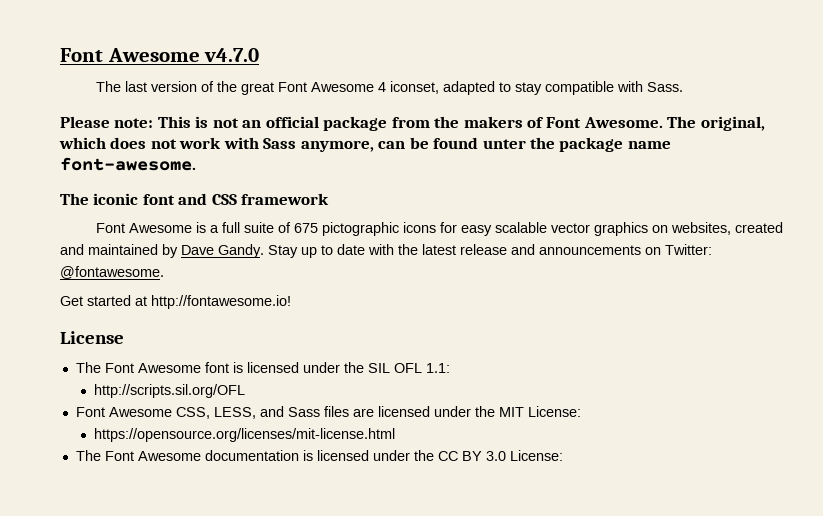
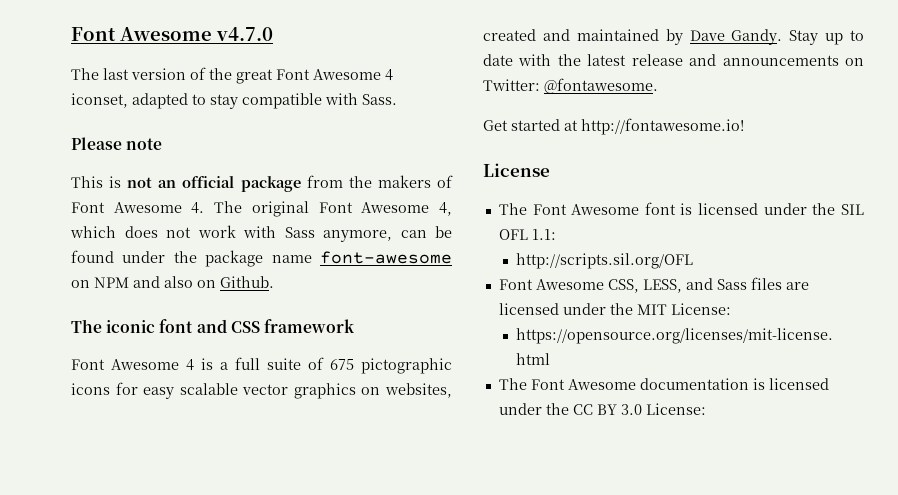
[114,118,154,128] note: -> [126,138,163,150] note //
[583,116,765,131] Awesome. The original, -> [113,201,453,217] Awesome 4. The original Font Awesome 4,
[482,139,526,149] unter -> [122,251,166,263] under
[60,157,196,171] font-awesome. -> [320,251,452,264] [71,276,274,288] font-awesome on NPM and also on Github.
(193, 228) none -> [186,359,194,371] 4

